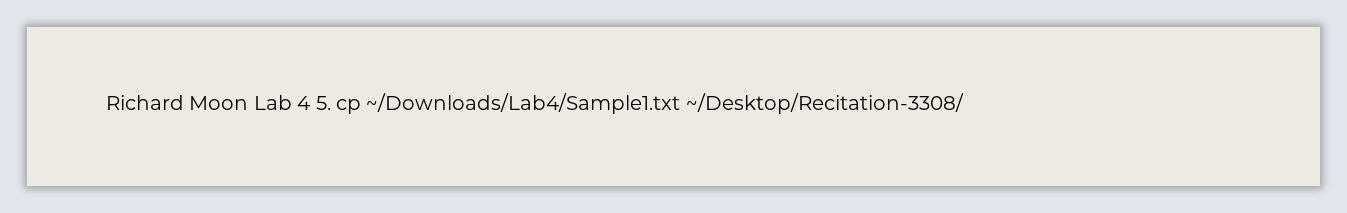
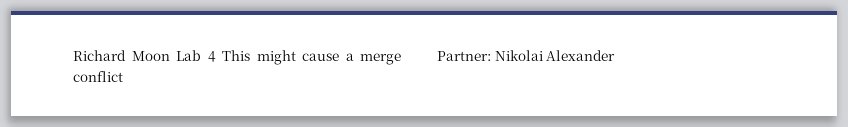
[315,93,964,114] 5. cp ~/Downloads/Lab4/Sample1.txt ~/Desktop/Recitation-3308/ -> [222,50,401,65] [73,71,123,82] [437,50,616,61] This might cause a merge conflict // Partner: Nikolai Alexander

